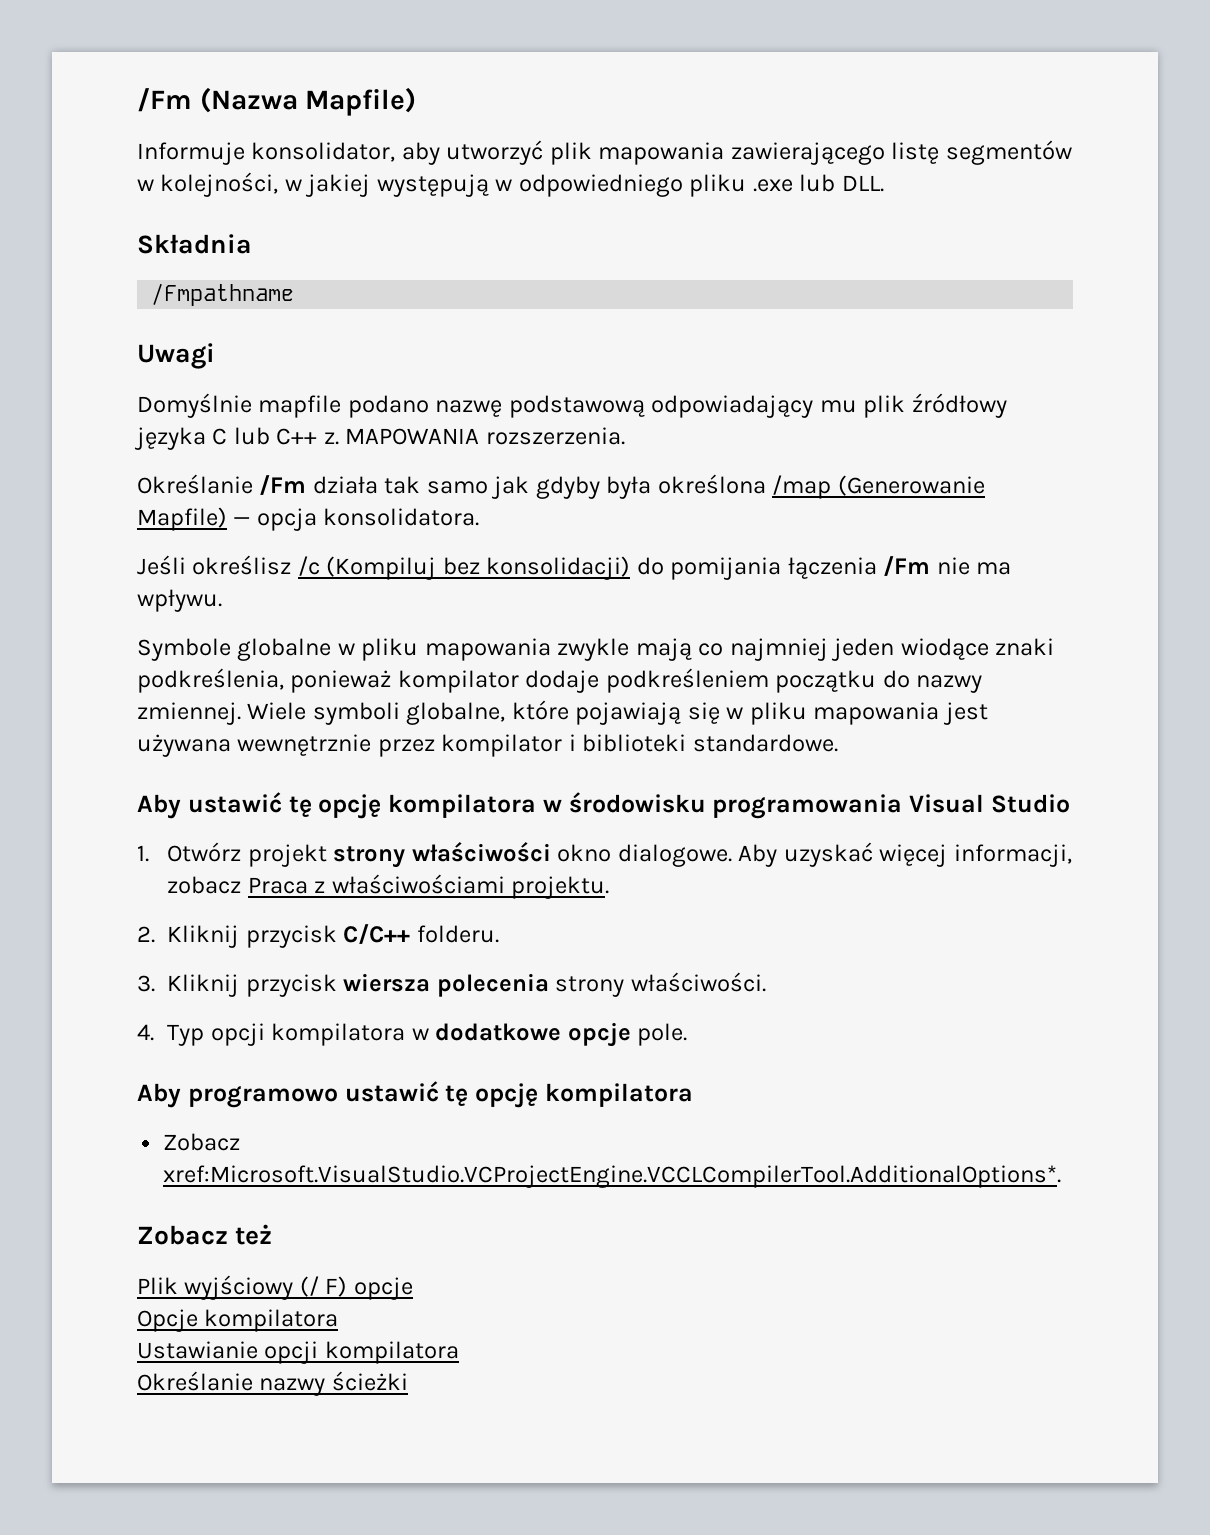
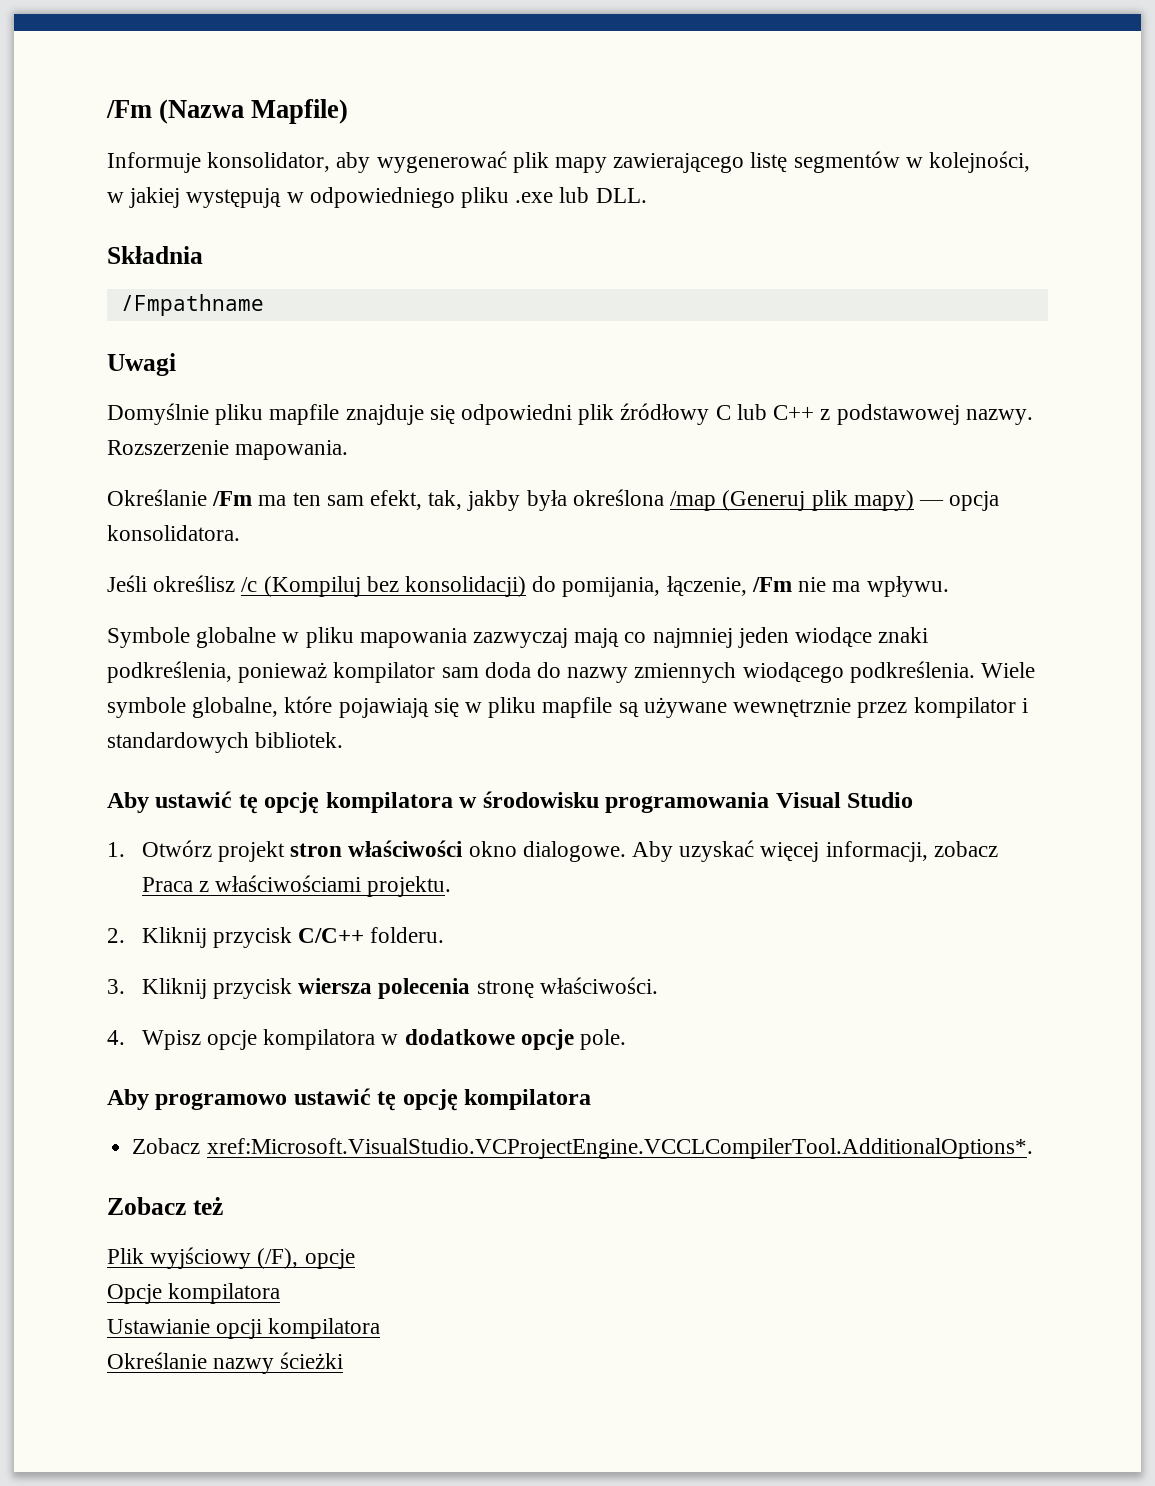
[446,140,725,165] utworzyć plik mapowania -> [376,151,608,173] wygenerować plik mapy
[258,395,857,418] mapfile podano nazwę podstawową odpowiadający mu -> [215,404,573,425] pliku mapfile znajduje się odpowiedni
[134,427,206,450] języka -> (710, 414) none
[323,427,625,445] [137,474,985,499] [137,507,227,531] z. MAPOWANIA rozszerzenia. // Określanie /Fm działa tak samo jak gdyby była określona /map (Generowanie Mapfile) -> [820,404,1033,425] [107,440,349,460] [107,489,914,511] z podstawowej nazwy. Rozszerzenie mapowania. // Określanie /Fm ma ten sam efekt, tak, jakby była określona /map (Generuj plik mapy)
[670,557,877,580] pomijania łączenia -> [562,576,747,597] pomijania, łączenie,
[557,638,630,661] zwykle -> [473,628,569,648] zazwyczaj
[525,668,983,693] [137,702,400,725] dodaje podkreśleniem początku do nazwy zmiennej. Wiele symboli -> [441,661,1036,683] [107,697,186,718] sam doda do nazwy zmiennych wiodącego podkreślenia. Wiele symbole
[813,702,988,725] [137,734,231,757] mapowania jest używana -> [542,697,727,718] mapfile są używane
[582,734,838,752] biblioteki standardowe. -> [107,732,344,753] standardowych bibliotek.
[333,846,406,868] strony -> [290,843,343,857] stron
[555,976,625,997] strony -> [476,980,534,999] stronę
[167,1023,265,1046] Typ opcji -> [141,1030,257,1050] Wpisz opcje
[299,1276,348,1297] (/ F) -> [257,1248,299,1269] (/F),

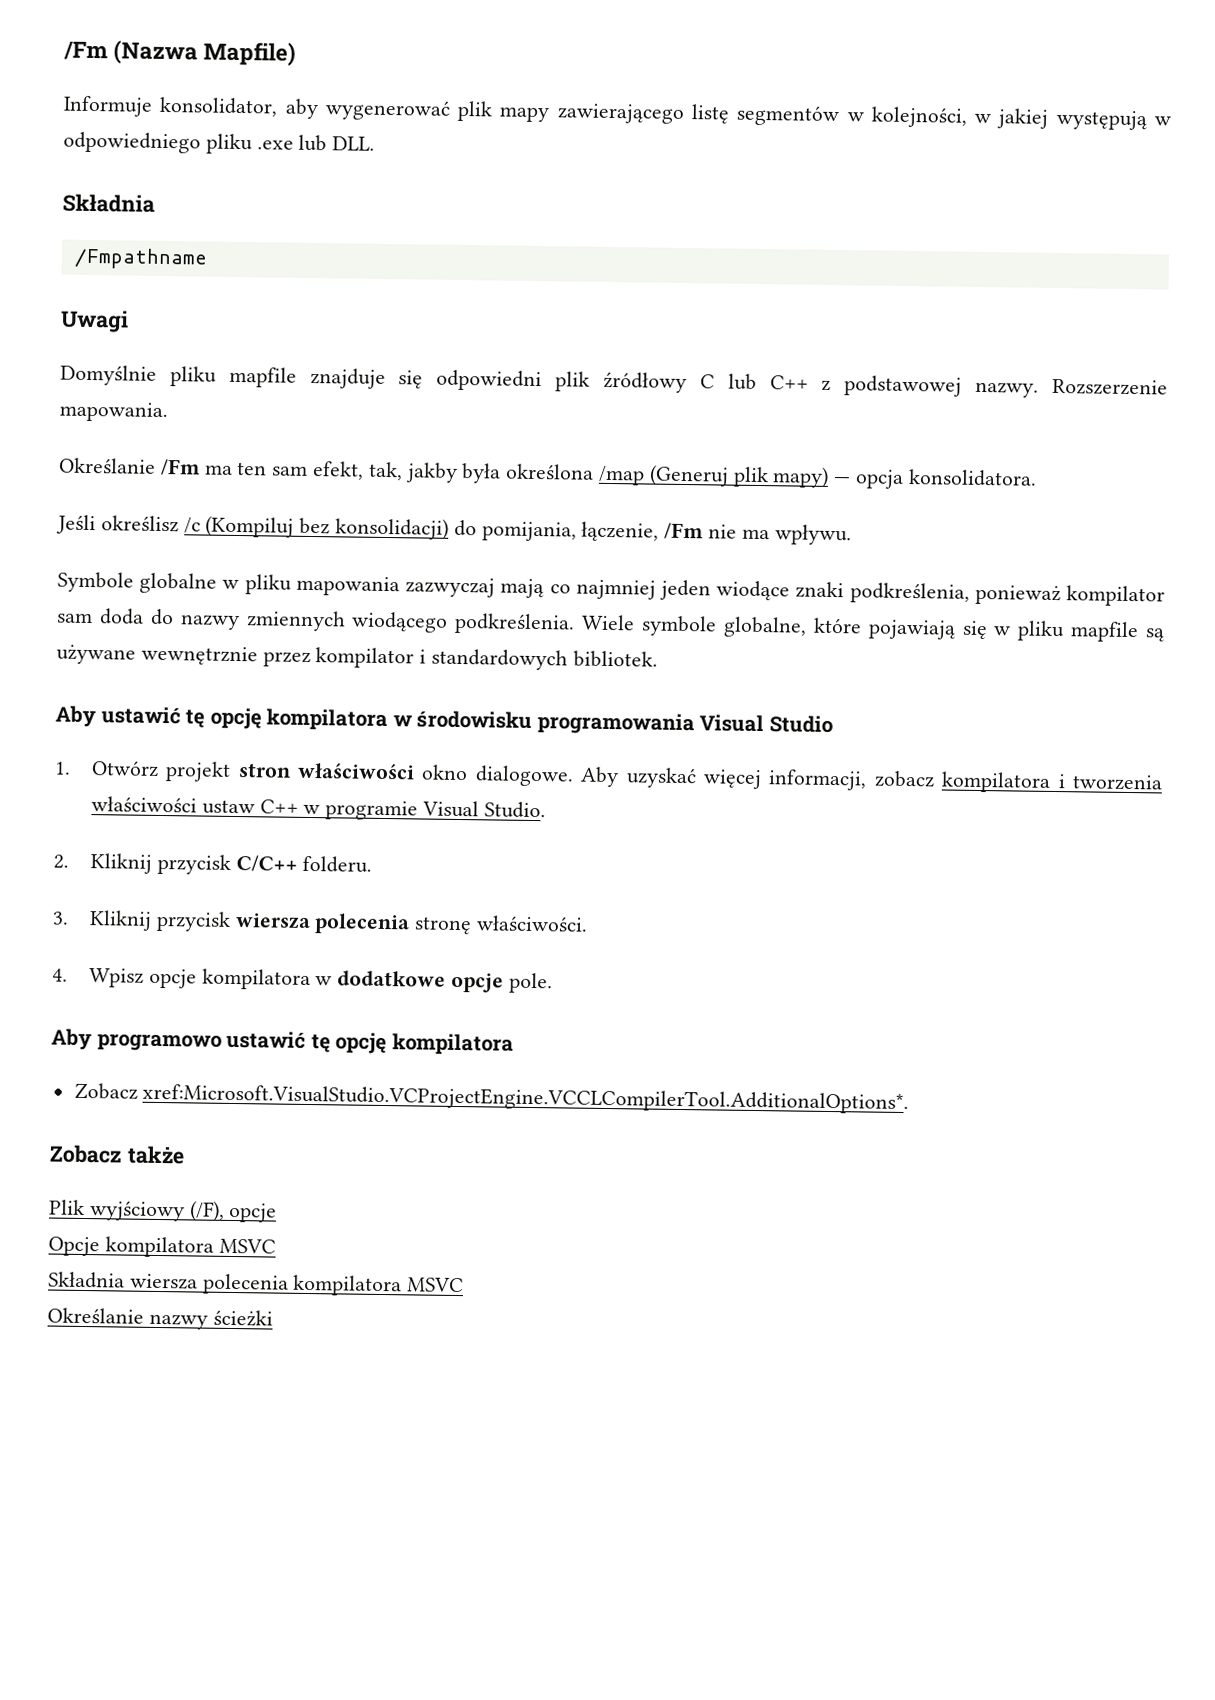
[141,875,452,897] Praca z właściwościami projektu. -> [941,771,1163,793] [90,796,546,821] kompilatora i tworzenia właściwości ustaw C++ w programie Visual Studio.
[192,1197,223,1215] też -> [126,1145,184,1165] także
[107,1318,381,1339] // Ustawianie opcji kompilatora -> [218,1238,276,1254] [48,1271,465,1297] MSVC // Składnia wiersza polecenia kompilatora MSVC

